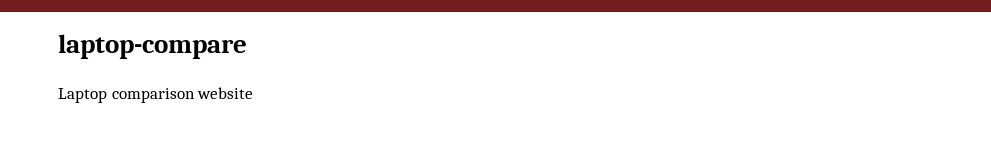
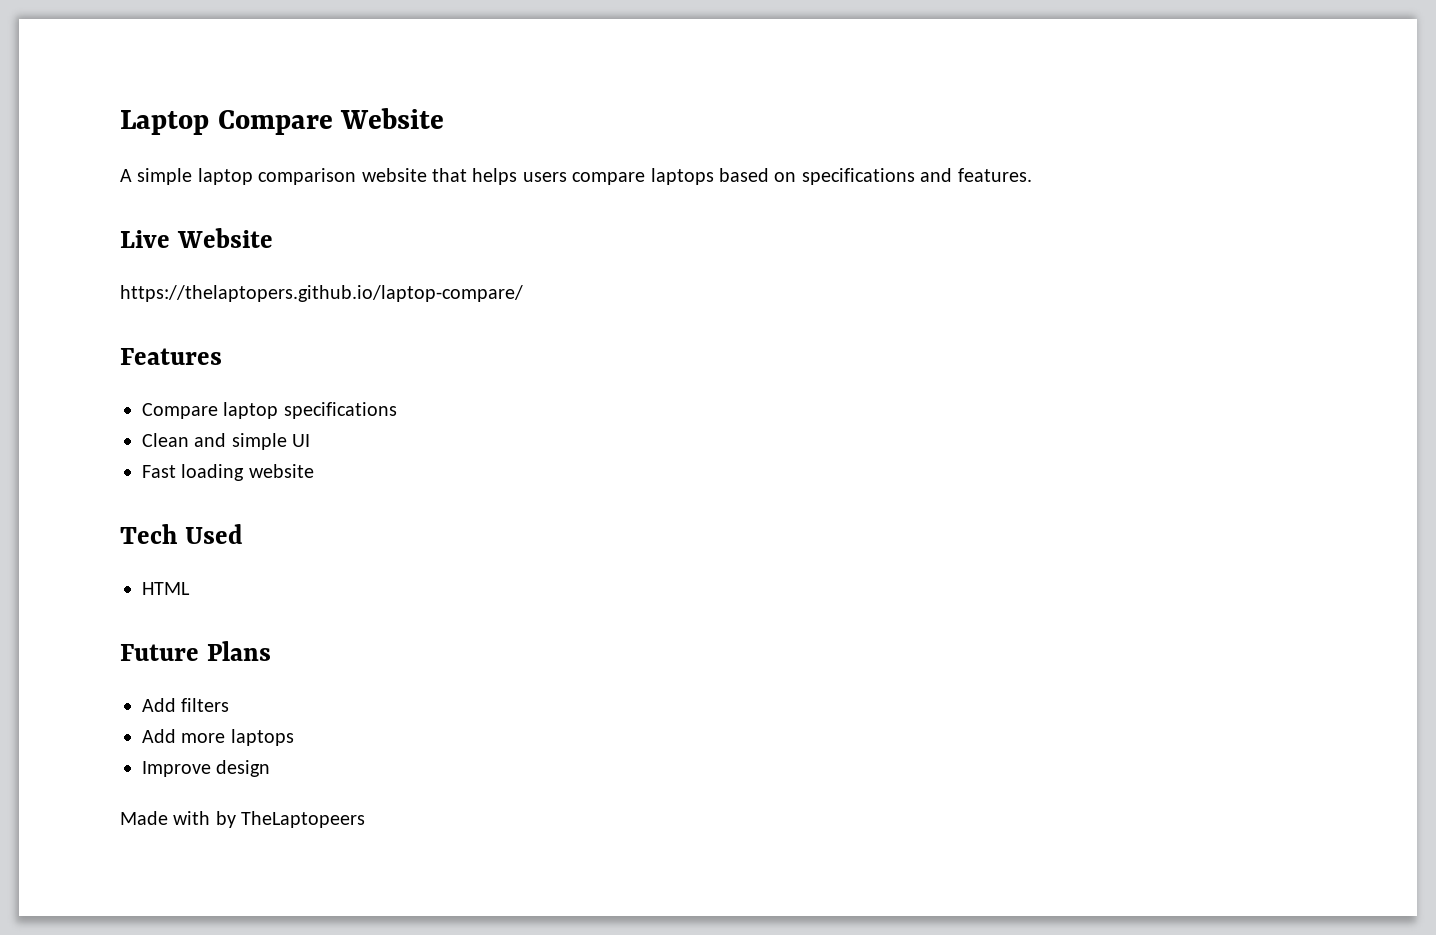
[58,34,247,59] [58,87,254,103] laptop-compare // Laptop comparison website -> [120,108,445,135] [120,168,1032,185] [120,228,273,248] [120,285,523,302] [120,348,222,365] [142,402,397,419] [142,433,311,450] [142,464,314,481] [120,524,243,544] [142,582,190,595] [120,641,271,661] [142,698,230,712] [142,729,294,746] [142,760,271,777] [120,811,366,828] Laptop Compare Website // A simple laptop comparison website that helps users compare laptops based on specifications and features. // Live Website // https://thelaptopers.github.io/laptop-compare/ // Features // Compare laptop specifications // Clean and simple UI // Fast loading website // Tech Used // HTML // Future Plans // Add filters // Add more laptops // Improve design // Made with by TheLaptopeers

